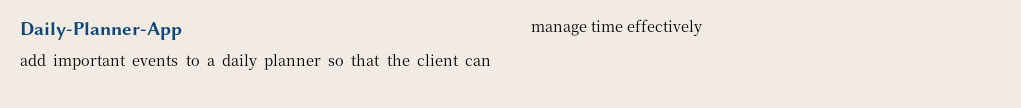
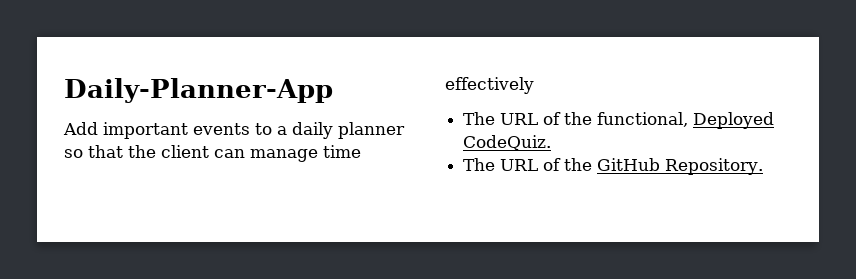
[20,54,46,66] add -> [63,122,98,135] Add
(702, 27) none -> [463,112,775,129] [463,135,552,151] [463,158,764,175] // The URL of the functional, Deployed CodeQuiz. // The URL of the GitHub Repository.

